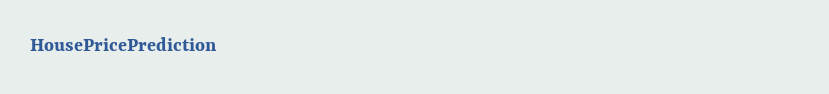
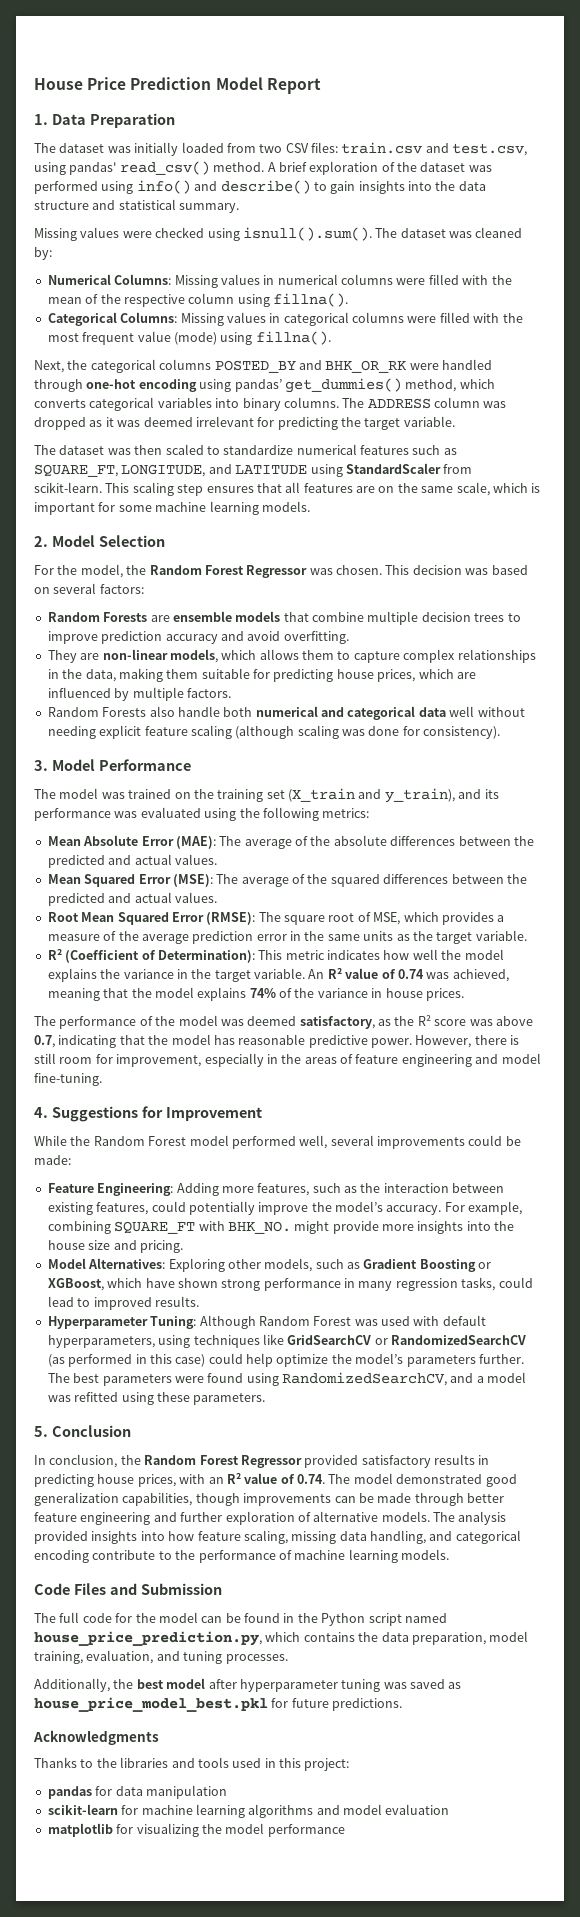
[30,37,217,51] HousePricePrediction -> [34,77,321,94] [34,113,175,128] [34,142,528,156] [34,161,492,175] [34,180,486,194] [34,199,240,213] [34,227,523,241] [34,247,52,260] [47,274,512,288] [47,293,348,307] [47,312,523,326] [47,331,331,345] [34,359,492,373] [34,378,495,393] [34,397,507,411] [34,416,455,430] [34,444,457,455] [34,463,473,477] [34,482,541,496] [34,501,310,515] [34,535,165,547] [34,564,528,578] [34,583,144,594] [47,611,521,625] [47,631,349,644] [47,649,536,663] [47,668,476,682] [47,687,231,701] [47,706,525,720] [47,725,501,739] [34,759,191,771] [34,788,499,803] [34,807,370,821] [47,835,534,849] [47,854,217,868] [47,874,527,887] [47,892,217,906] [47,912,505,925] [47,930,527,944] [47,948,504,963] [47,967,509,982] [47,987,464,1001] [34,1015,533,1029] [34,1034,520,1048] [34,1053,541,1067] [34,1073,102,1086] [34,1106,262,1122] [34,1135,521,1149] [34,1155,71,1165] [47,1183,505,1196] [47,1201,523,1215] [47,1221,515,1234] [47,1240,183,1253] [47,1258,492,1272] [47,1277,533,1291] [47,1296,199,1310] [47,1315,486,1329] [47,1334,526,1348] [47,1353,524,1367] [47,1372,527,1386] [47,1392,266,1405] [34,1425,131,1437] [34,1454,490,1468] [34,1472,517,1487] [34,1492,504,1506] [34,1511,507,1525] [34,1530,521,1544] [34,1549,449,1563] [34,1583,222,1595] [34,1612,447,1626] [34,1631,529,1646] [34,1650,288,1664] [34,1678,462,1692] [34,1697,403,1712] [33,1730,159,1745] [34,1757,350,1771] [47,1785,227,1799] [47,1804,450,1818] [47,1823,345,1837] House Price Prediction Model Report // 1. Data Preparation // The dataset was initially loaded from two CSV files: train.csv and test.csv, using pandas' read_csv() method. A brief exploration of the dataset was performed using info() and describe() to gain insights into the data structure and statistical summary. // Missing values were checked using isnull().sum(). The dataset was cleaned by: // Numerical Columns: Missing values in numerical columns were filled with the mean of the respective column using fillna(). // Categorical Columns: Missing values in categorical columns were filled with the most frequent value (mode) using fillna(). // Next, the categorical columns POSTED_BY and BHK_OR_RK were handled through one-hot encoding using pandas’ get_dummies() method, which converts categorical variables into binary columns. The ADDRESS column was dropped as it was deemed irrelevant for predicting the target variable. // The dataset was then scaled to standardize numerical features such as SQUARE_FT, LONGITUDE, and LATITUDE using StandardScaler from scikit-learn. This scaling step ensures that all features are on the same scale, which is important for some machine learning models. // 2. Model Selection // For the model, the Random Forest Regressor was chosen. This decision was based on several factors: // Random Forests are ensemble models that combine multiple decision trees to improve prediction accuracy and avoid overfitting. // They are non-linear models, which allows them to capture complex relationships in the data, making them suitable for predicting house prices, which are influenced by multiple factors. // Random Forests also handle both numerical and categorical data well without needing explicit feature scaling (although scaling was done for consistency). // 3. Model Performance // The model was trained on the training set (X_train and y_train), and its performance was evaluated using the following metrics: // Mean Absolute Error (MAE): The average of the absolute differences between the predicted and actual values. // Mean Squared Error (MSE): The average of the squared differences between the predicted and actual values. // Root Mean Squared Error (RMSE): The square root of MSE, which provides a measure of the average prediction error in the same units as the target variable. // R² (Coefficient of Determination): This metric indicates how well the model explains the variance in the target variable. An R² value of 0.74 was achieved, meaning that the model explains 74% of the variance in house prices. // The performance of the model was deemed satisfactory, as the R² score was above 0.7, indicating that the model has reasonable predictive power. However, there is still room for improvement, especially in the areas of feature engineering and model fine-tuning. // 4. Suggestions for Improvement // While the Random Forest model performed well, several improvements could be made: // Feature Engineering: Adding more features, such as the interaction between existing features, could potentially improve the model’s accuracy. For example, combining SQUARE_FT with BHK_NO. might provide more insights into the house size and pricing. // Model Alternatives: Exploring other models, such as Gradient Boosting or XGBoost, which have shown strong performance in many regression tasks, could lead to improved results. // Hyperparameter Tuning: Although Random Forest was used with default hyperparameters, using techniques like GridSearchCV or RandomizedSearchCV (as performed in this case) could help optimize the model’s parameters further. The best parameters were found using RandomizedSearchCV, and a model was refitted using these parameters. // 5. Conclusion // In conclusion, the Random Forest Regressor provided satisfactory results in predicting house prices, with an R² value of 0.74. The model demonstrated good generalization capabilities, though improvements can be made through better feature engineering and further exploration of alternative models. The analysis provided insights into how feature scaling, missing data handling, and categorical encoding contribute to the performance of machine learning models. // Code Files and Submission // The full code for the model can be found in the Python script named house_price_prediction.py, which contains the data preparation, model training, evaluation, and tuning processes. // Additionally, the best model after hyperparameter tuning was saved as house_price_model_best.pkl for future predictions. // Acknowledgments // Thanks to the libraries and tools used in this project: // pandas for data manipulation // scikit-learn for machine learning algorithms and model evaluation // matplotlib for visualizing the model performance

